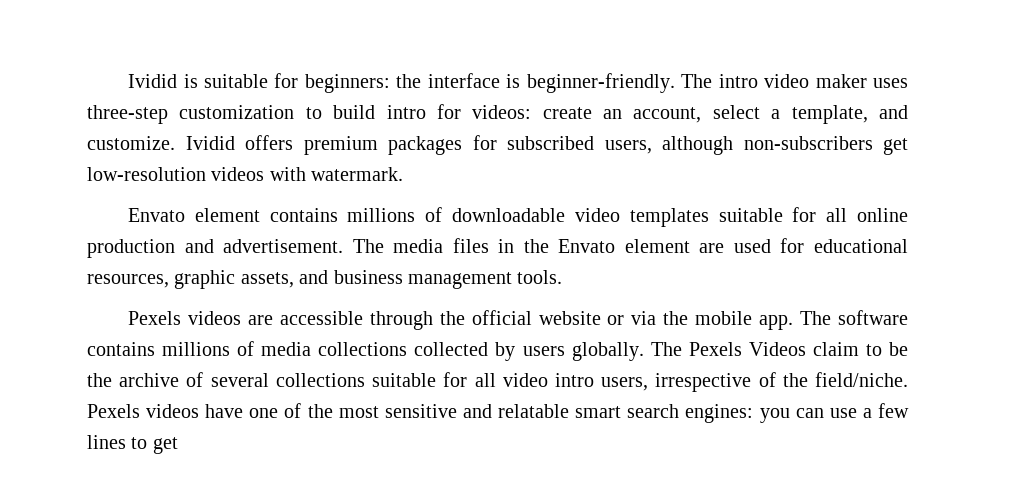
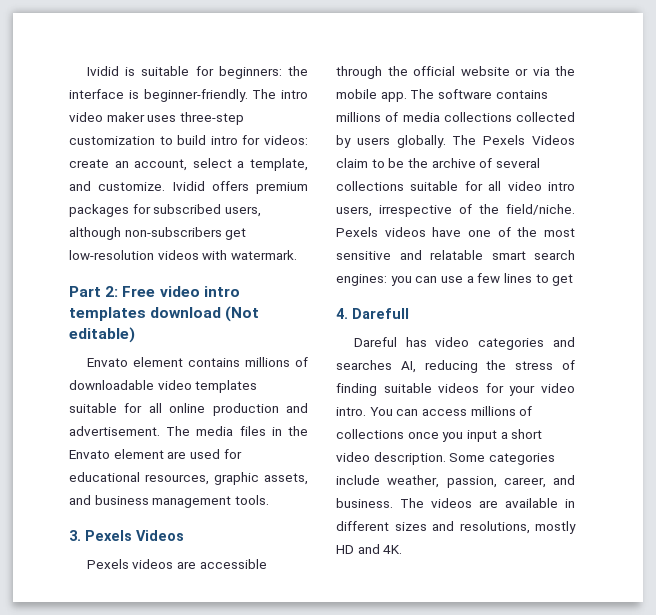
(404, 174) none -> [69,286,240,297] [69,306,260,322] [69,327,135,343] // Part 2: Free video intro templates download (Not editable)
(563, 277) none -> [69,530,184,541] // 3. Pexels Videos
(178, 445) none -> [336,308,409,319] [353,337,575,350] [336,360,575,373] [336,383,575,396] [336,406,533,416] [336,429,543,442] [336,452,555,465] [336,475,575,488] [336,498,575,508] [336,521,576,534] [336,544,403,554] // 4. Darefull // Dareful has video categories and searches AI, reducing the stress of finding suitable videos for your video intro. You can access millions of collections once you input a short video description. Some categories include weather, passion, career, and business. The videos are available in different sizes and resolutions, mostly HD and 4K.

